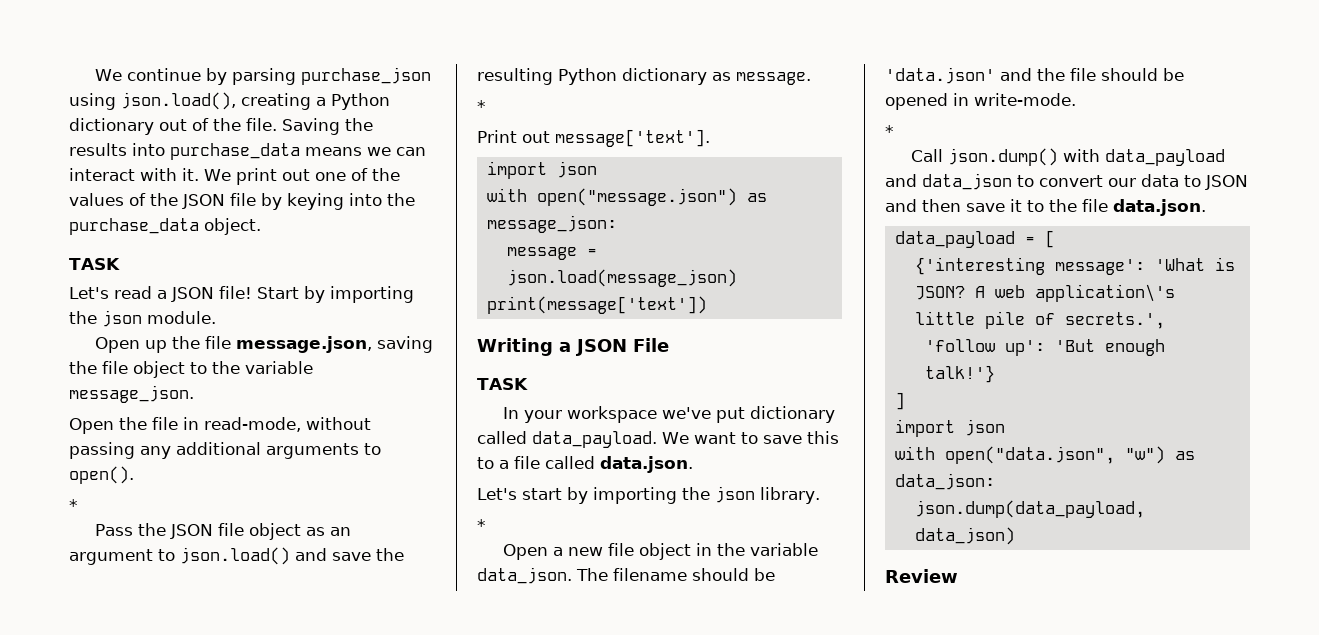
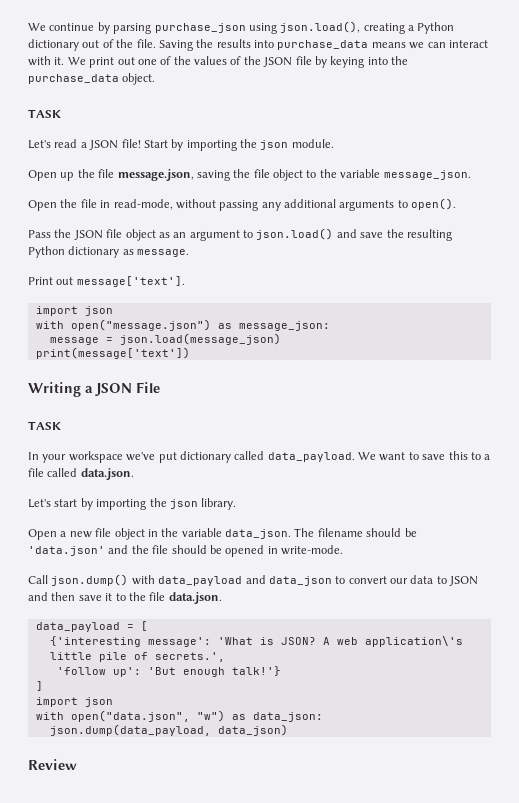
[69,499,78,511] // * -> (457, 204) none
[477,100,486,112] // * -> (190, 253) none
[477,519,486,531] // * -> (237, 504) none
[885,125,894,137] // * -> (343, 550) none

